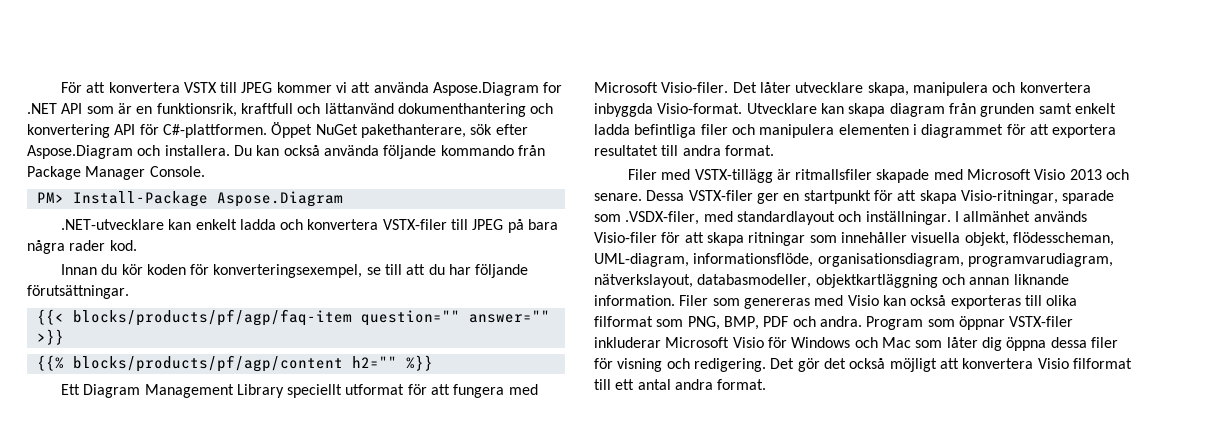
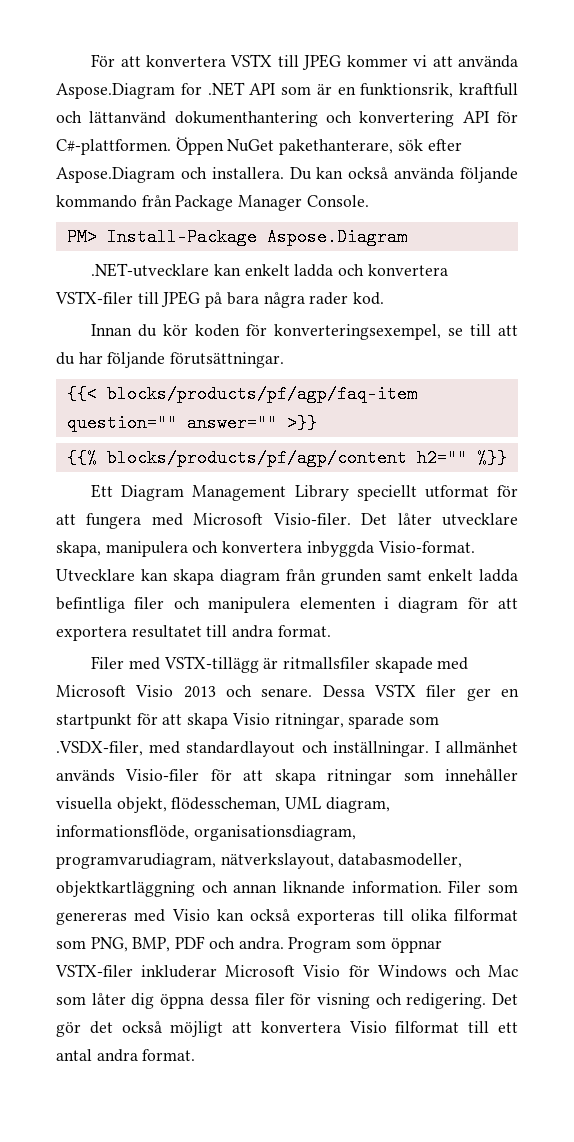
[271,122,313,138] Öppet -> [175,137,224,155] Öppen
[921,124,1004,138] diagrammet -> [398,597,459,613] diagram
[688,190,753,201] VSTX-filer -> [374,684,457,697] VSTX filer
[960,190,1058,204] Visio-ritningar, -> [231,713,344,729] Visio ritningar,
[594,253,689,267] UML-diagram, -> [285,797,390,813] UML diagram,

